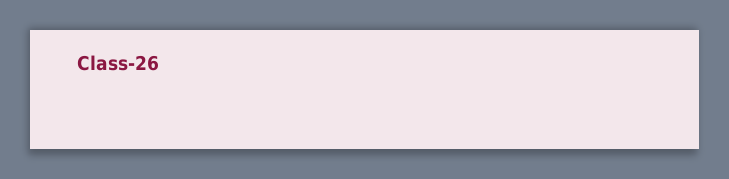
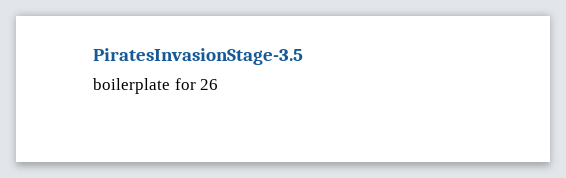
[77,55,159,71] Class-26 -> [93,48,303,65] [93,78,219,94] PiratesInvasionStage-3.5 // boilerplate for 26

